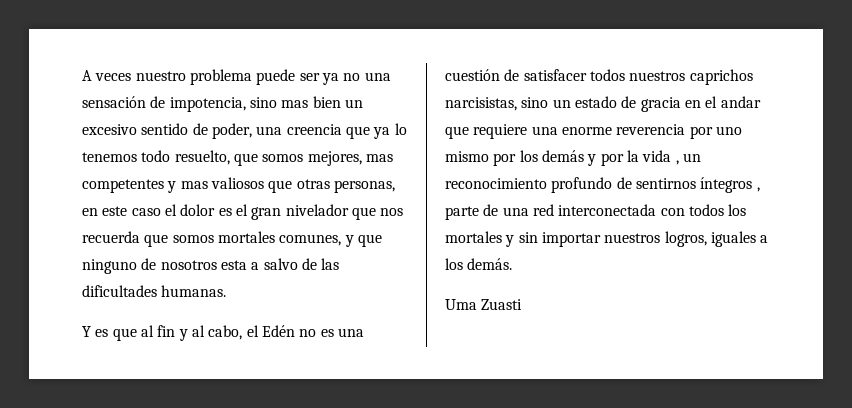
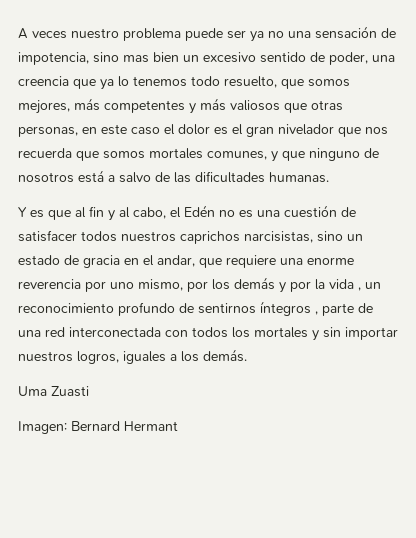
[365,154,393,162] mas -> [74,98,100,111] más
[180,181,208,189] mas -> [200,98,226,111] más
[220,260,247,270] esta -> [78,170,104,183] está
[720,96,761,108] andar -> [157,255,195,267] andar,
[445,151,489,162] mismo -> [138,279,183,291] mismo,
(523, 304) none -> [18,421,178,434] // Imagen: Bernard Hermant

